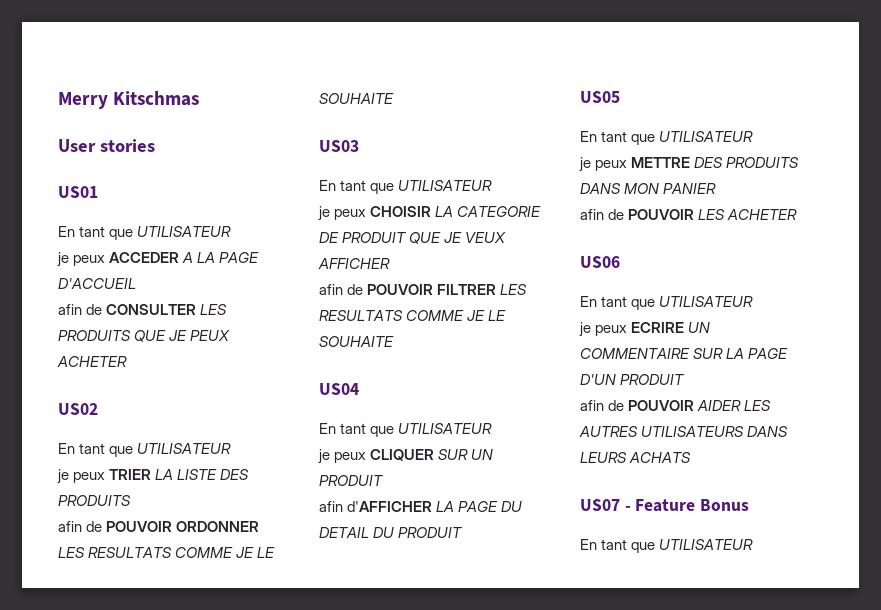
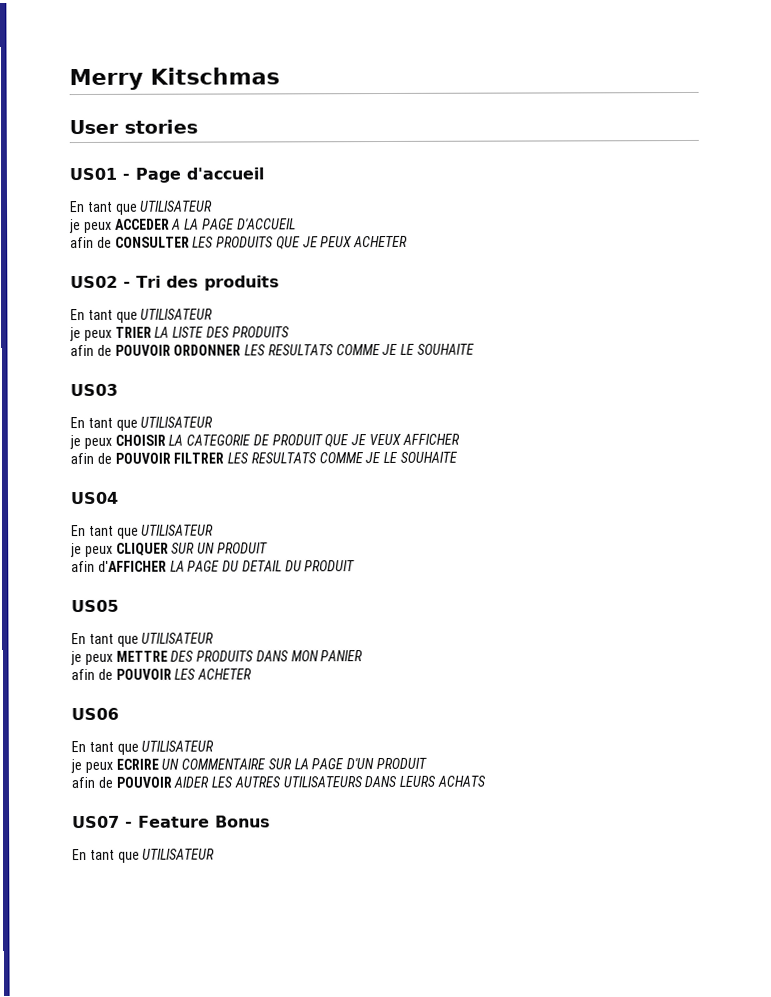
(98, 192) none -> [122,167,264,183] - Page d'accueil
(98, 409) none -> [123,275,280,291] - Tri des produits

